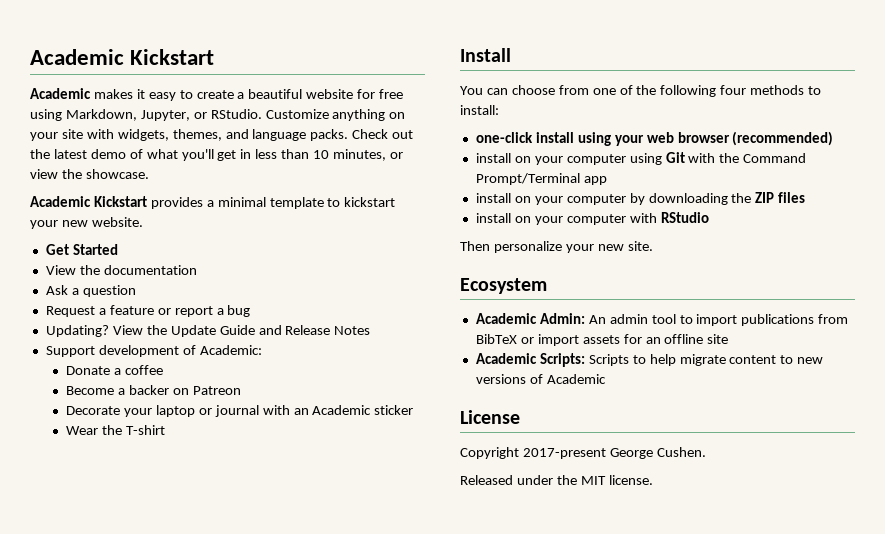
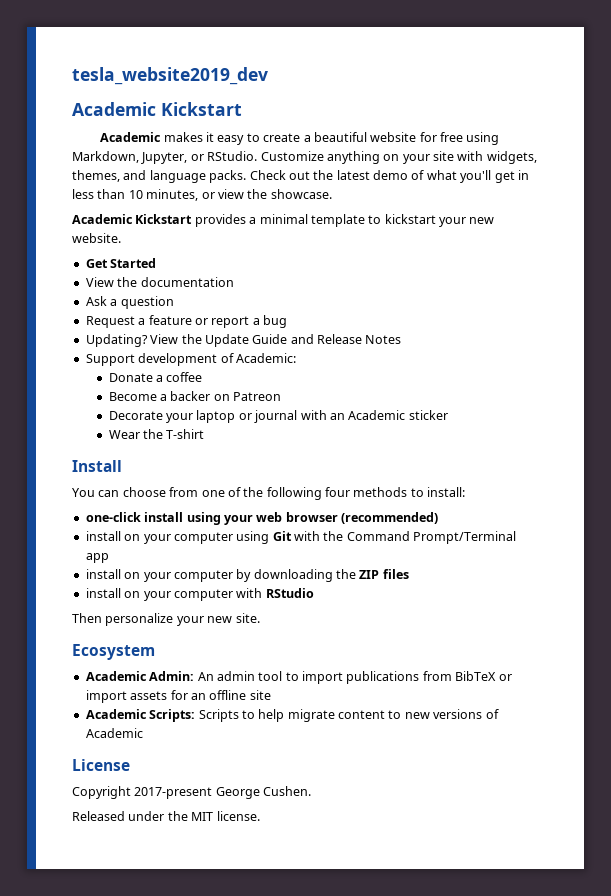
(30, 57) none -> [72,67,268,85] tesla_website2019_dev //

